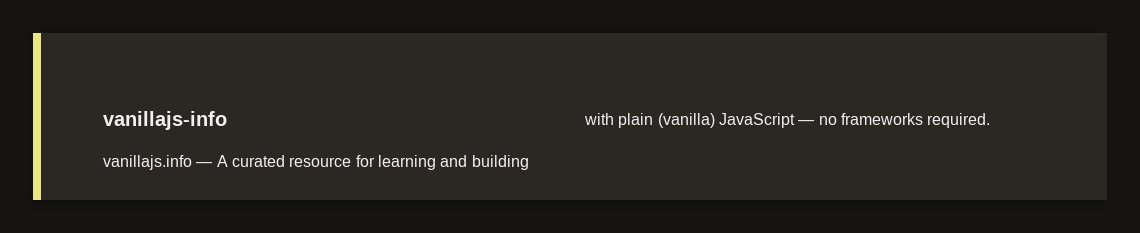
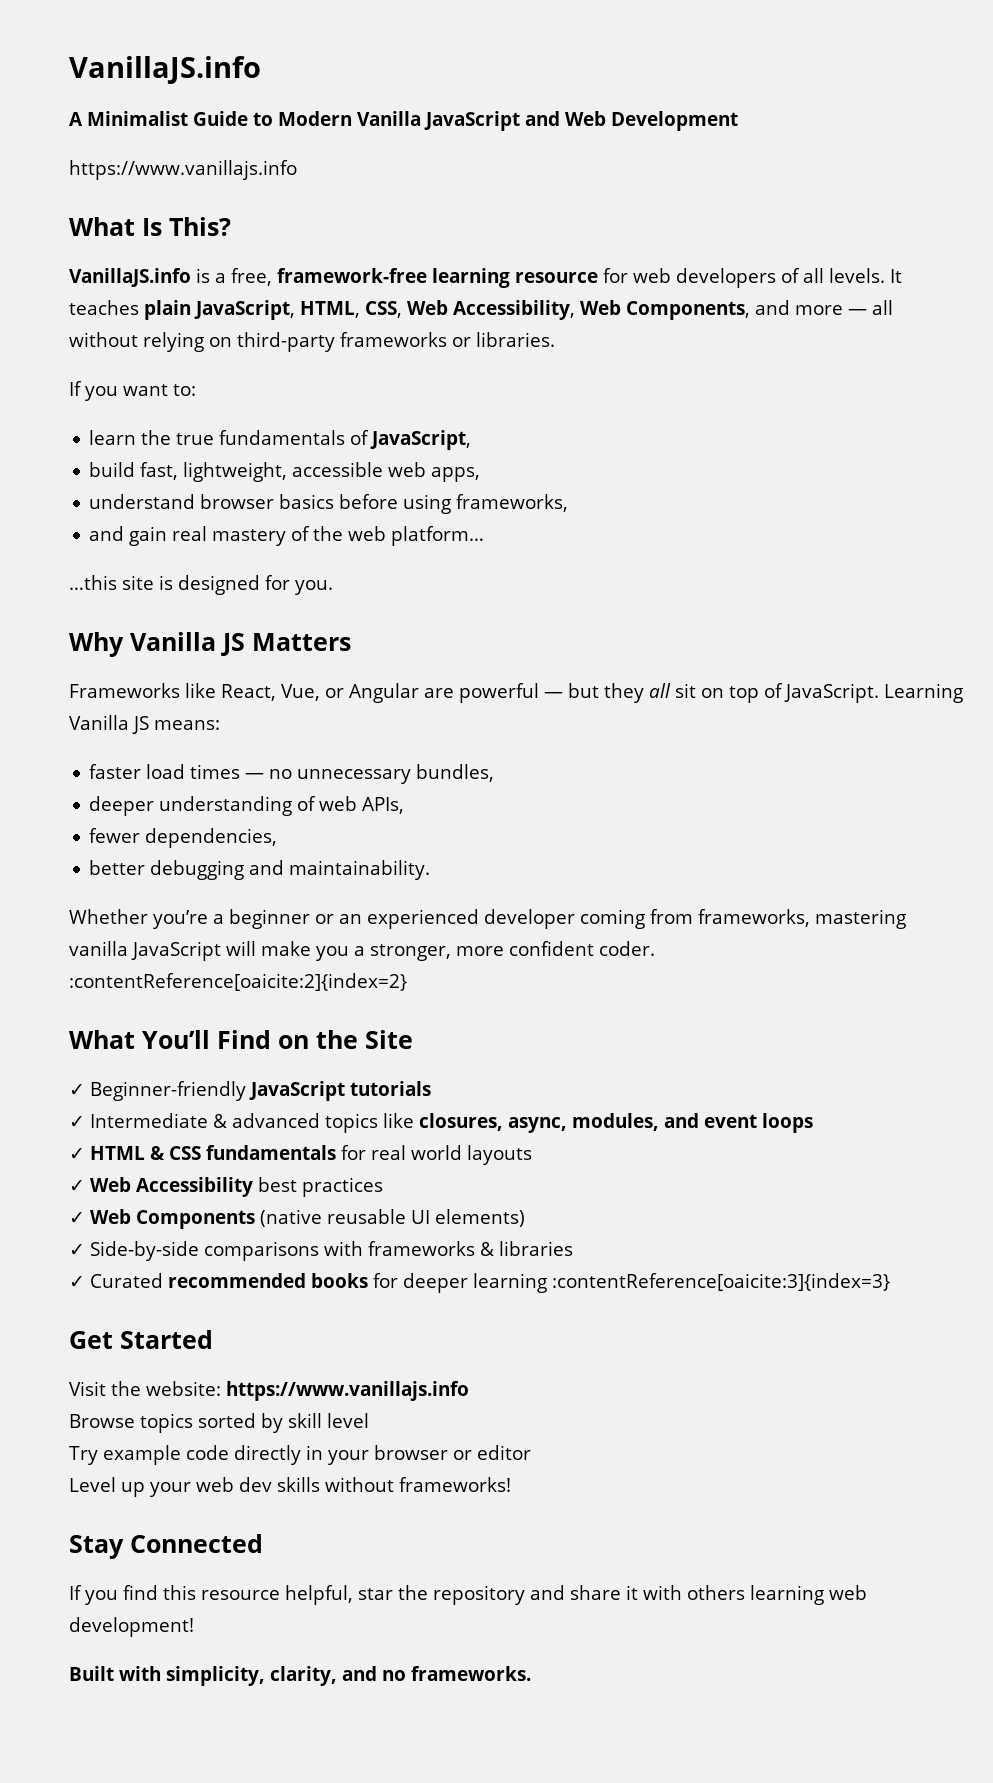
[103,111,227,130] [103,155,529,170] [584,113,991,128] vanillajs-info // vanillajs.info — A curated resource for learning and building with plain (vanilla) JavaScript — no frameworks required. -> [69,56,261,84] [69,111,738,131] [69,160,297,180] [69,217,231,236] [69,268,902,288] [69,300,893,320] [69,332,555,352] [69,381,196,401] [89,430,472,450] [89,462,481,482] [89,494,569,514] [89,526,485,546] [69,575,333,595] [69,632,351,657] [69,683,963,703] [69,715,220,734] [89,764,495,784] [89,796,405,816] [89,828,278,848] [89,860,431,880] [69,909,906,929] [69,941,655,961] [69,973,407,991] [69,1030,413,1049] [69,1081,431,1101] [69,1113,813,1133] [69,1145,532,1165] [69,1177,383,1197] [69,1209,525,1229] [69,1241,573,1261] [69,1273,890,1293] [69,1330,213,1349] [69,1381,469,1401] [69,1413,369,1433] [69,1445,531,1465] [69,1477,511,1497] [69,1534,263,1559] [69,1585,867,1605] [69,1617,194,1637] [69,1666,531,1686] VanillaJS.info // A Minimalist Guide to Modern Vanilla JavaScript and Web Development // https://www.vanillajs.info // What Is This? // VanillaJS.info is a free, framework-free learning resource for web developers of all levels. It teaches plain JavaScript, HTML, CSS, Web Accessibility, Web Components, and more — all without relying on third-party frameworks or libraries. // If you want to: // learn the true fundamentals of JavaScript, // build fast, lightweight, accessible web apps, // understand browser basics before using frameworks, // and gain real mastery of the web platform… // …this site is designed for you. // Why Vanilla JS Matters // Frameworks like React, Vue, or Angular are powerful — but they all sit on top of JavaScript. Learning Vanilla JS means: // faster load times — no unnecessary bundles, // deeper understanding of web APIs, // fewer dependencies, // better debugging and maintainability. // Whether you’re a beginner or an experienced developer coming from frameworks, mastering vanilla JavaScript will make you a stronger, more confident coder. :contentReference[oaicite:2]{index=2} // What You’ll Find on the Site // ✓ Beginner-friendly JavaScript tutorials // ✓ Intermediate & advanced topics like closures, async, modules, and event loops // ✓ HTML & CSS fundamentals for real world layouts // ✓ Web Accessibility best practices // ✓ Web Components (native reusable UI elements) // ✓ Side-by-side comparisons with frameworks & libraries // ✓ Curated recommended books for deeper learning :contentReference[oaicite:3]{index=3} // Get Started // Visit the website: https://www.vanillajs.info // Browse topics sorted by skill level // Try example code directly in your browser or editor // Level up your web dev skills without frameworks! // Stay Connected // If you find this resource helpful, star the repository and share it with others learning web development! // Built with simplicity, clarity, and no frameworks.

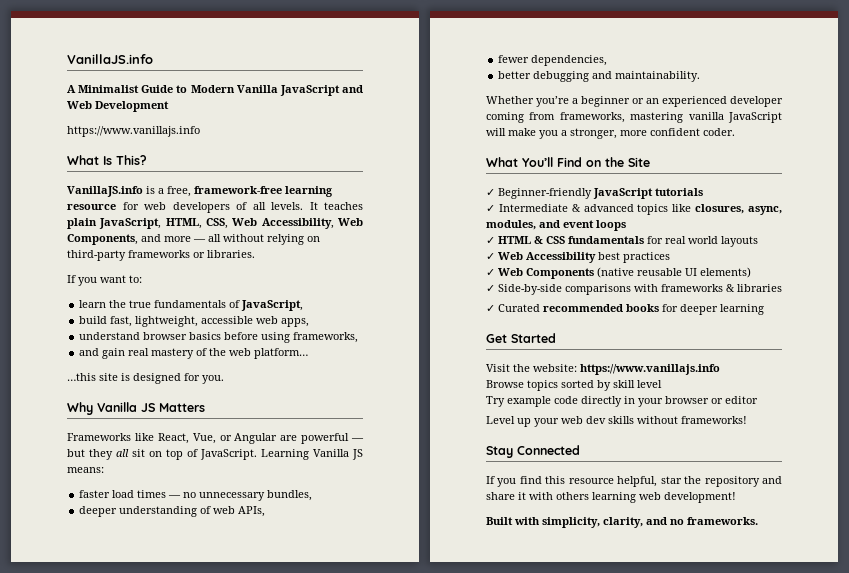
[69,973,407,991] :contentReference[oaicite:2]{index=2} -> (735, 132) none
[552,1273,890,1291] :contentReference[oaicite:3]{index=3} -> (764, 309) none

